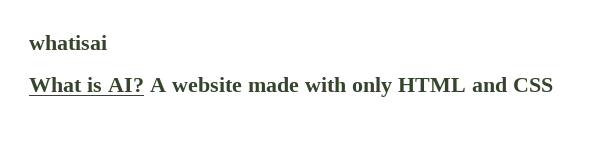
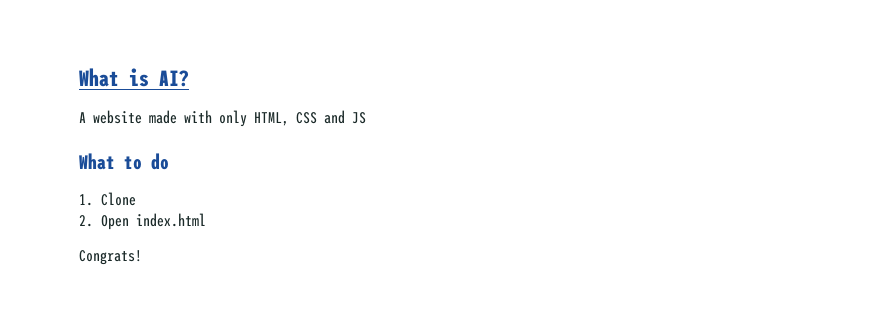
[29,35,107,50] whatisai // -> (79, 77) none
(144, 85) none -> (189, 78) //
[398,77,553,92] HTML and CSS -> [254,110,366,126] [79,153,169,170] [79,192,136,206] [79,213,206,230] [79,250,142,265] HTML, CSS and JS // What to do // 1. Clone // 2. Open index.html // Congrats!

